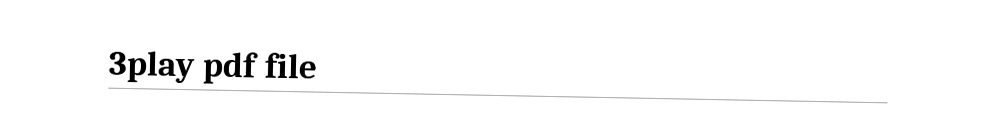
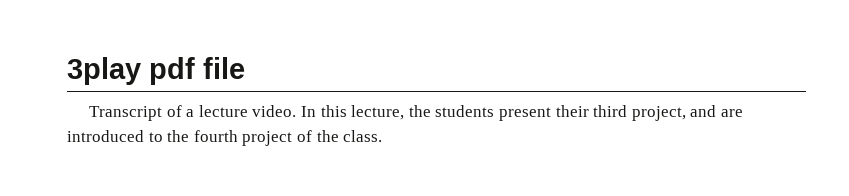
(318, 65) none -> [89,105,743,121] [67,130,383,146] // Transcript of a lecture video. In this lecture, the students present their third project, and are introduced to the fourth project of the class.

